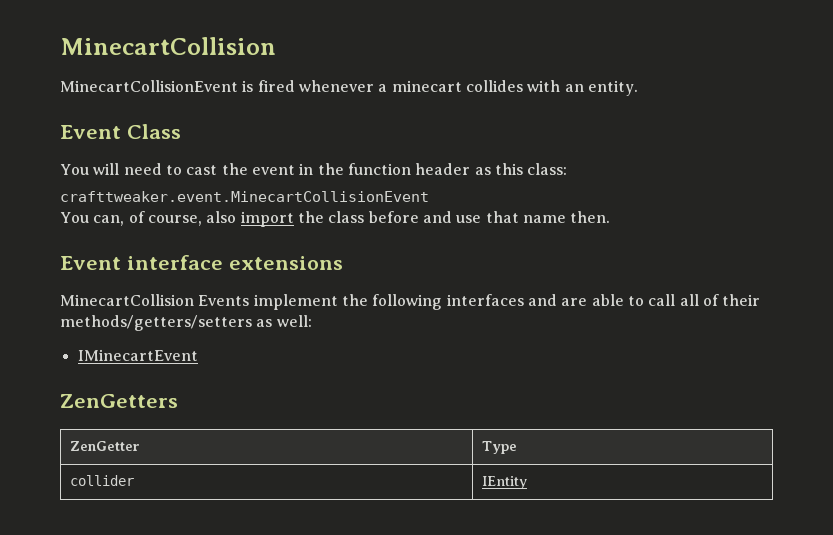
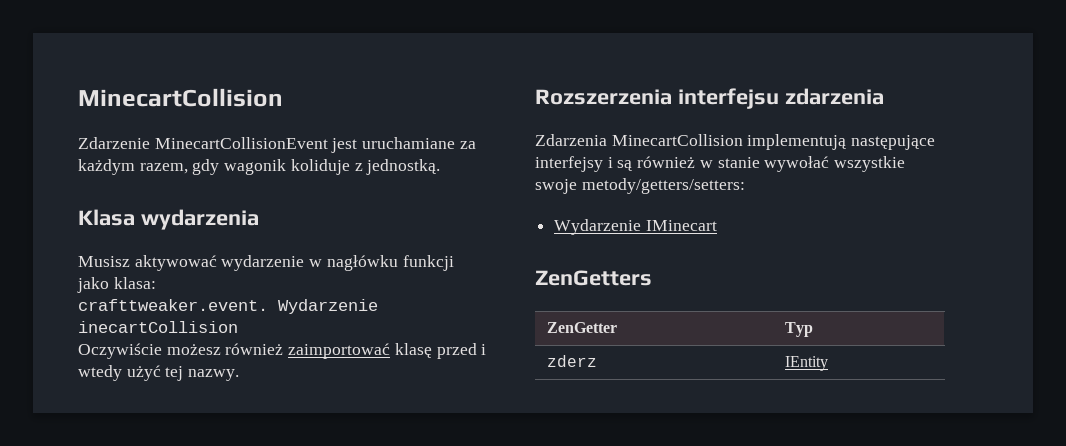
[60,80,638,96] [60,124,181,139] [60,163,568,175] [60,191,429,202] [60,211,611,227] [60,255,343,270] [60,294,761,310] [60,315,312,331] [77,349,198,361] MinecartCollisionEvent is fired whenever a minecart collides with an entity. // Event Class // You will need to cast the event in the function header as this class: // crafttweaker.event.MinecartCollisionEvent // You can, of course, also import the class before and use that name then. // Event interface extensions // MinecartCollision Events implement the following interfaces and are able to call all of their methods/getters/setters as well: // IMinecartEvent -> [78,137,476,153] [78,159,441,175] [78,209,259,230] [78,255,454,271] [77,277,156,293] [78,299,378,314] [78,321,238,333] [78,343,487,359] [78,365,240,381] [535,88,884,109] [535,134,936,150] [535,156,906,172] [535,178,745,194] [554,219,717,235] Zdarzenie MinecartCollisionEvent jest uruchamiane za każdym razem, gdy wagonik koliduje z jednostką. // Klasa wydarzenia // Musisz aktywować wydarzenie w nagłówku funkcji jako klasa: // crafttweaker.event. Wydarzenie inecartCollision // Oczywiście możesz również zaimportować klasę przed i wtedy użyć tej nazwy. // Rozszerzenia interfejsu zdarzenia // Zdarzenia MinecartCollision implementują następujące interfejsy i są również w stanie wywołać wszystkie swoje metody/getters/setters: // Wydarzenie IMinecart
[482,441,518,454] [70,475,135,486] Type // collider -> [784,322,813,337] [546,355,597,367] Typ // zderz

